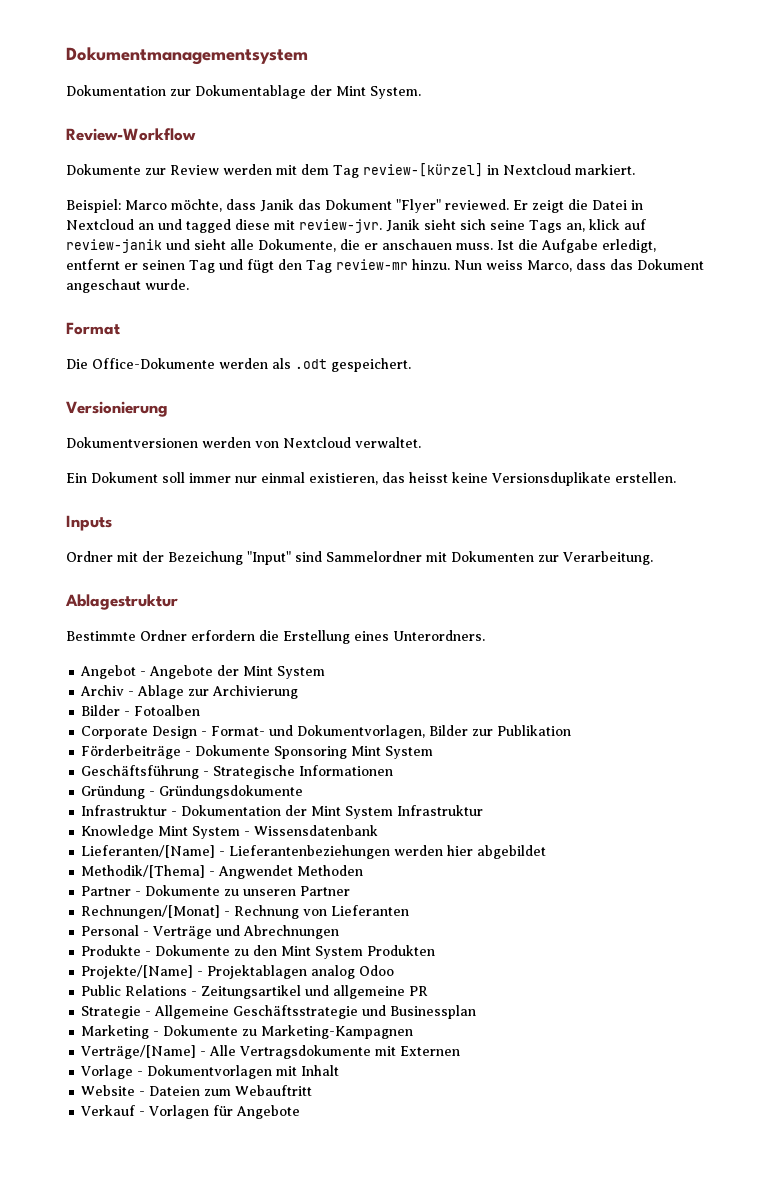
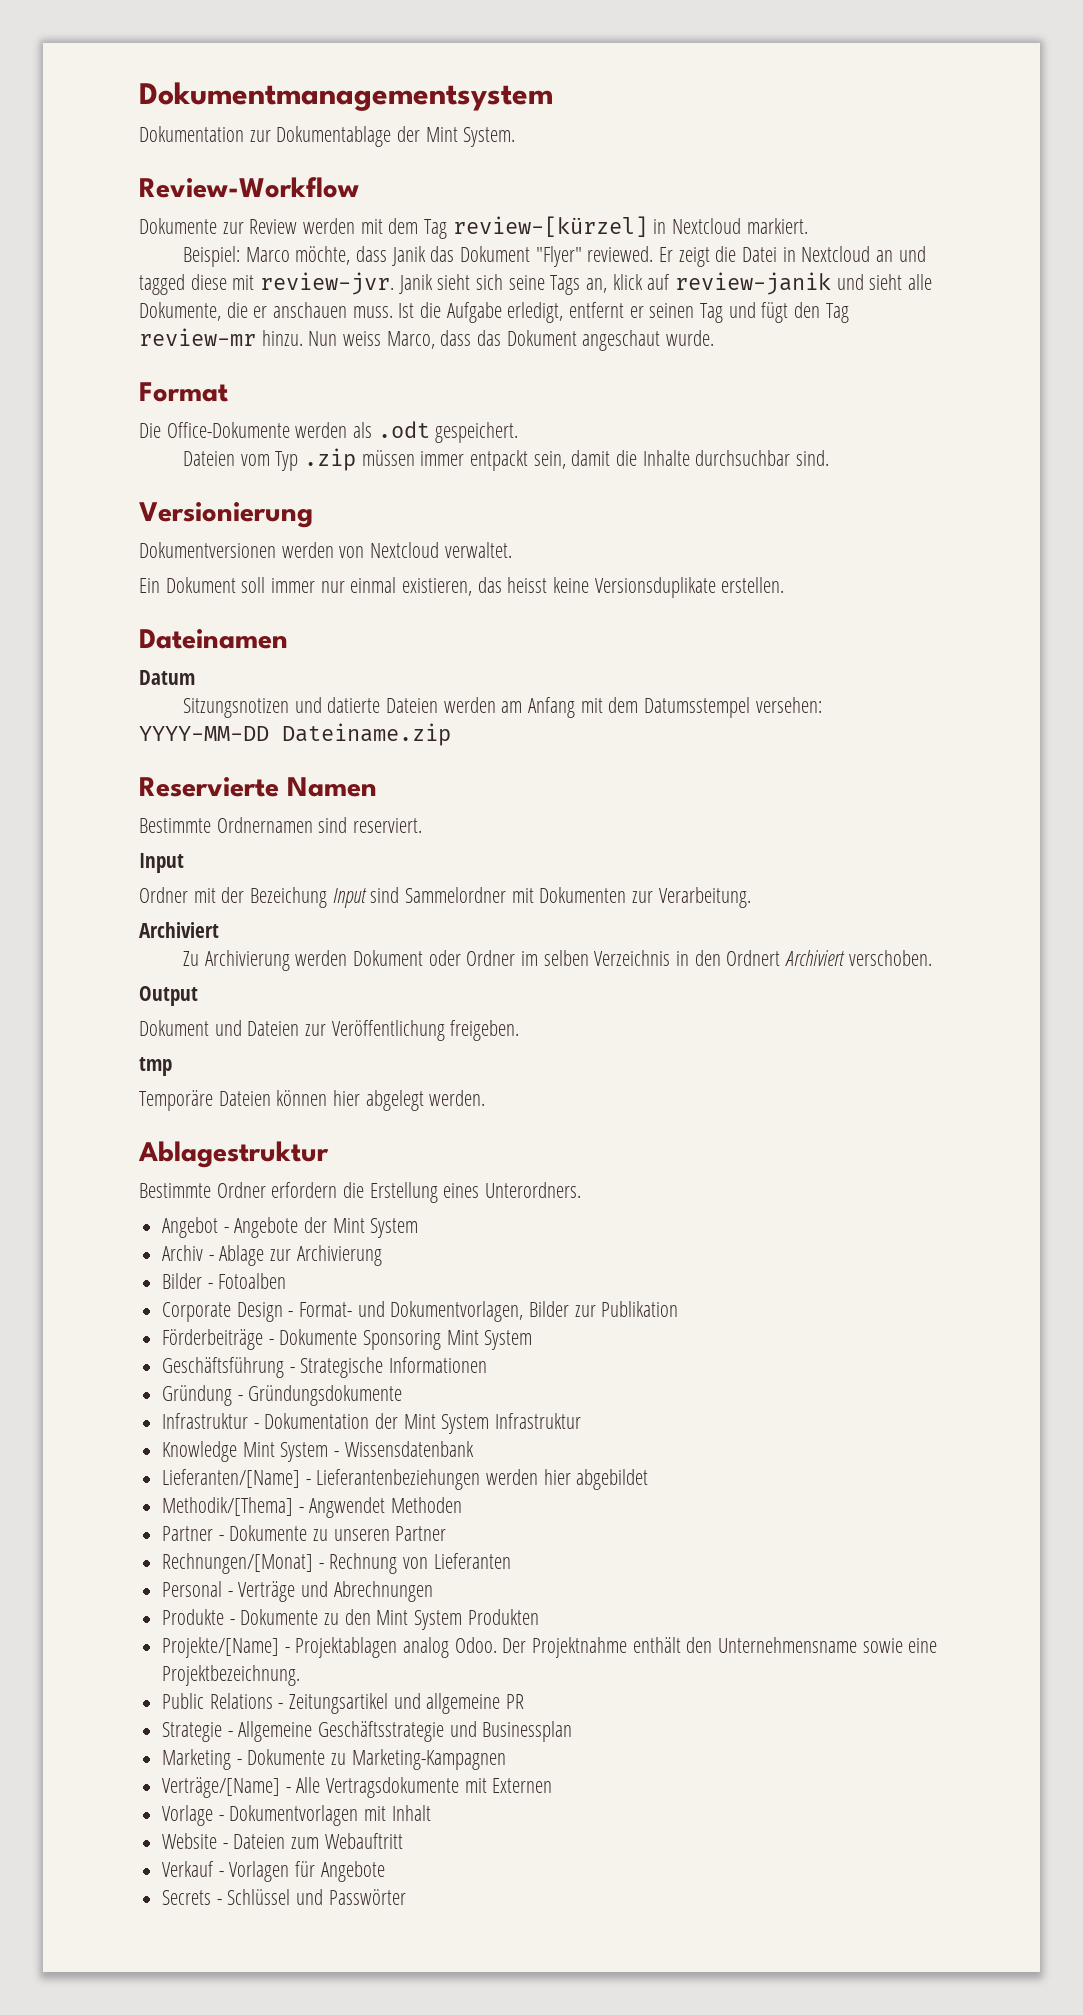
(411, 365) none -> [183,448,830,471] // Dateien vom Typ .zip müssen immer entpackt sein, damit die Inhalte durchsuchbar sind.
[66,515,112,531] Inputs -> [139,629,288,649] [139,670,195,685] [183,697,822,718] [139,723,451,746] [139,777,377,797] [139,817,423,833] [139,853,184,873] Dateinamen // Datum // Sitzungsnotizen und datierte Dateien werden am Anfang mit dem Datumsstempel versehen: YYYY-MM-DD Dateiname.zip // Reservierte Namen // Bestimmte Ordnernamen sind reserviert. // Input
[247,551,291,565] "Input" -> [332,888,367,908] Input
(653, 558) none -> [139,922,219,938] [183,950,932,971] [139,986,198,1006] [139,1020,520,1041] [139,1057,172,1076] [139,1090,486,1111] // Archiviert // Zu Archivierung werden Dokument oder Ordner im selben Verzeichnis in den Ordnert Archiviert verschoben. // Output // Dokument und Dateien zur Veröffentlichung freigeben. // tmp // Temporäre Dateien können hier abgelegt werden.
[359,965,395,976] Odoo -> [454,1637,938,1658] [162,1665,301,1686] Odoo. Der Projektnahme enthält den Unternehmensname sowie eine Projektbezeichnung.
(301, 1112) none -> [162,1889,406,1905] // Secrets - Schlüssel und Passwörter

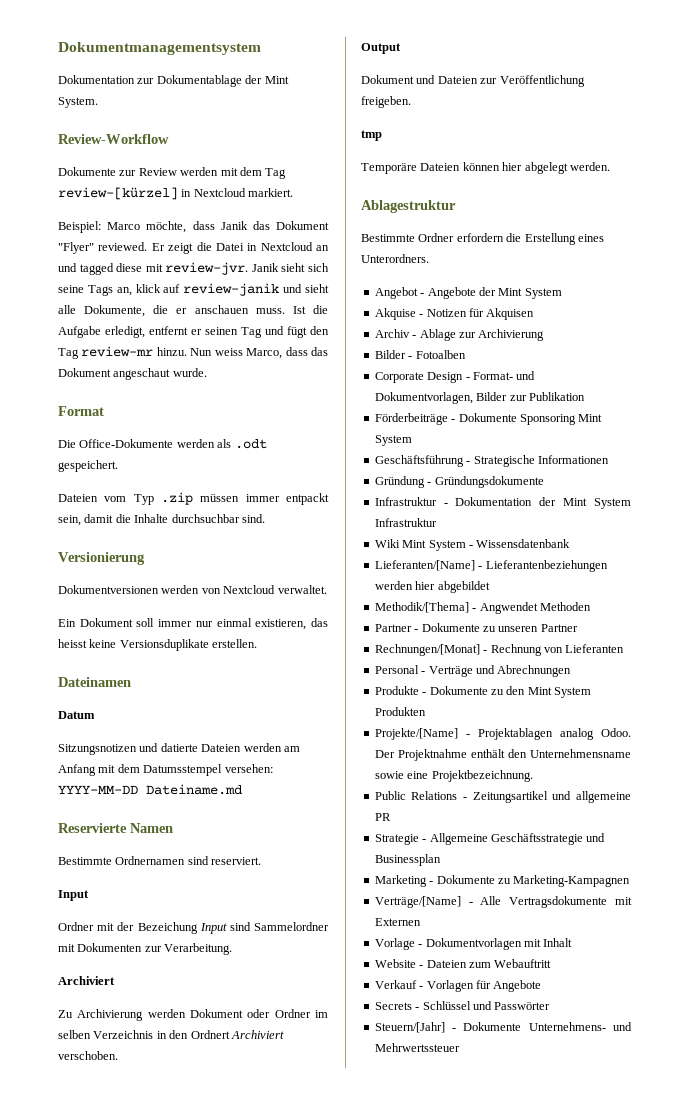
[282,723,451,746] Dateiname.zip -> [146,784,242,795] Dateiname.md
(419, 1228) none -> [374,308,535,320] // Akquise - Notizen für Akquisen
[162,1441,238,1462] Knowledge -> [374,539,400,548] Wiki
(406, 1897) none -> [374,1022,632,1033] [374,1043,460,1052] // Steuern/[Jahr] - Dokumente Unternehmens- und Mehrwertssteuer

